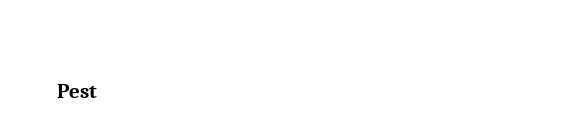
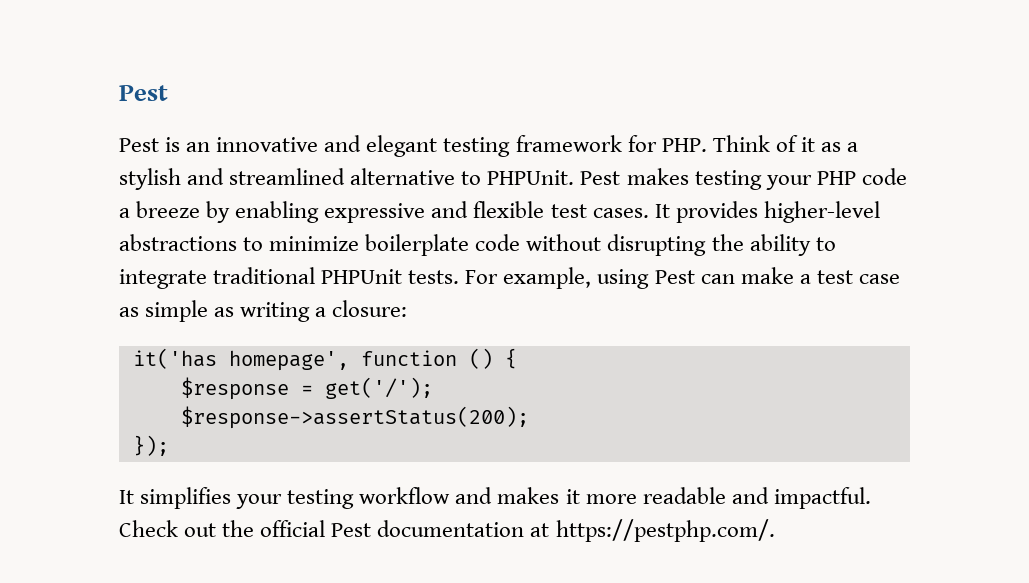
[57,84,97,98] Pest -> [119,85,168,101] [119,135,859,157] [119,168,907,190] [119,201,880,223] [119,234,836,256] [119,267,900,289] [119,300,408,322] [132,348,517,371] [180,377,433,400] [180,406,529,429] [132,435,169,456] [119,487,871,509] [119,519,775,542] Pest // Pest is an innovative and elegant testing framework for PHP. Think of it as a stylish and streamlined alternative to PHPUnit. Pest makes testing your PHP code a breeze by enabling expressive and flexible test cases. It provides higher-level abstractions to minimize boilerplate code without disrupting the ability to integrate traditional PHPUnit tests. For example, using Pest can make a test case as simple as writing a closure: // it('has homepage', function () { // $response = get('/'); // $response->assertStatus(200); // }); // It simplifies your testing workflow and makes it more readable and impactful. Check out the official Pest documentation at https://pestphp.com/.

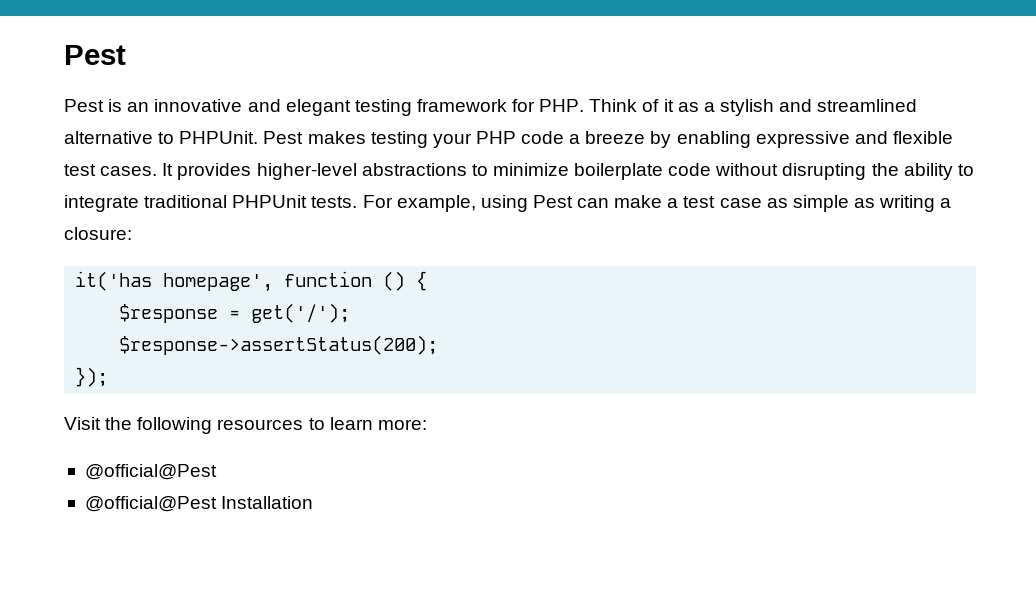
[119,487,871,509] [119,519,775,542] It simplifies your testing workflow and makes it more readable and impactful. Check out the official Pest documentation at https://pestphp.com/. -> [64,417,427,434] [84,464,217,480] [84,496,314,512] Visit the following resources to learn more: // @official@Pest // @official@Pest Installation

